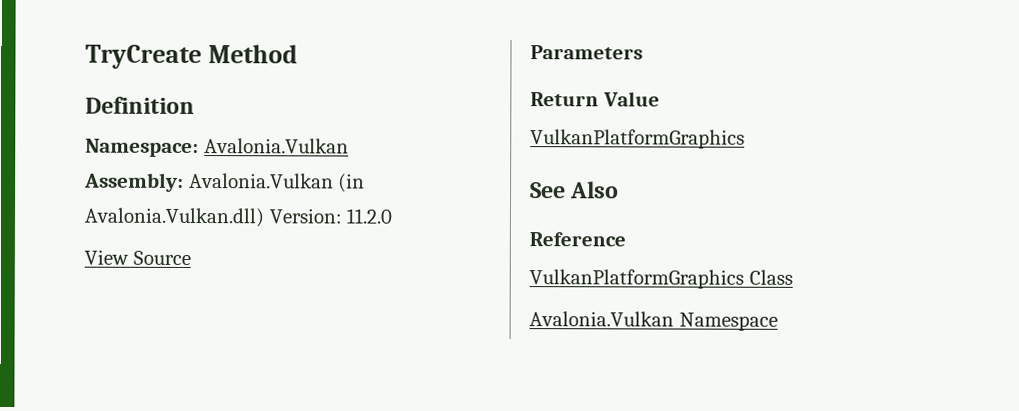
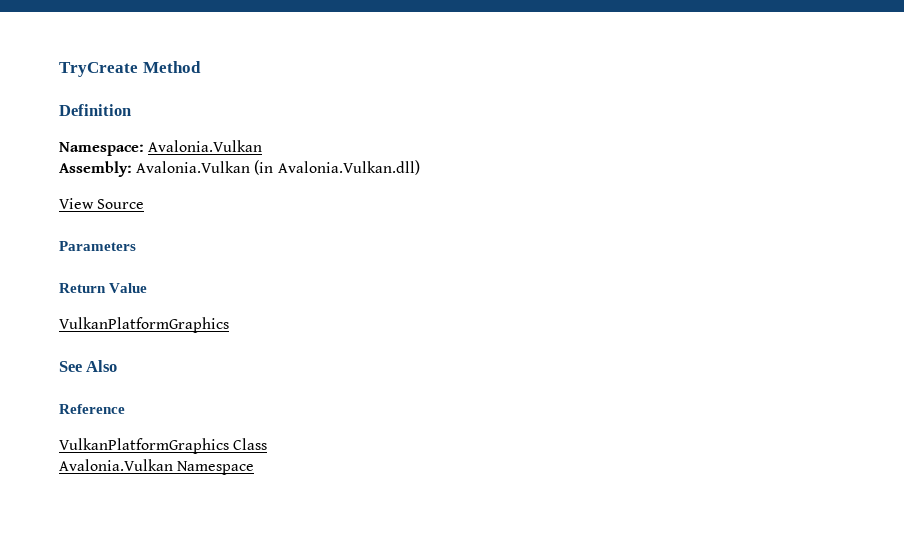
[268,208,393,224] Version: 11.2.0 -> (420, 167) none

